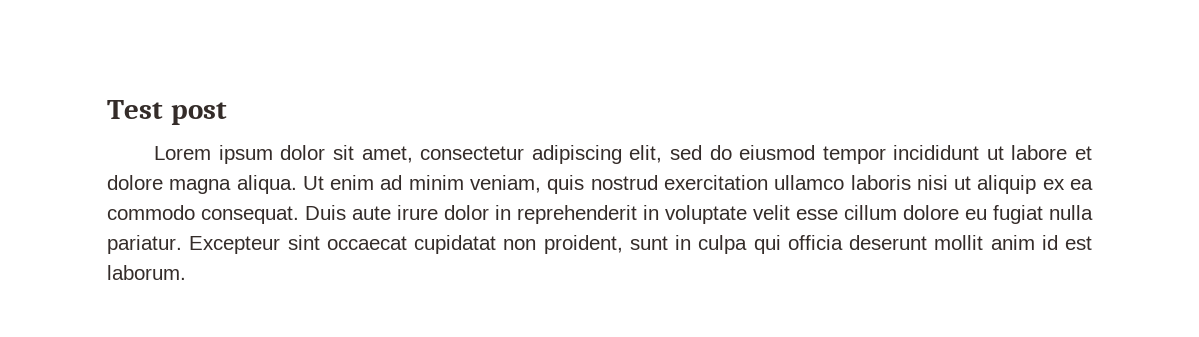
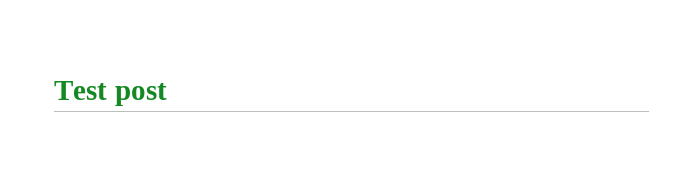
[154,145,1092,164] [107,175,1093,194] [107,205,1093,224] [107,235,1092,254] [107,265,186,280] // Lorem ipsum dolor sit amet, consectetur adipiscing elit, sed do eiusmod tempor incididunt ut labore et dolore magna aliqua. Ut enim ad minim veniam, quis nostrud exercitation ullamco laboris nisi ut aliquip ex ea commodo consequat. Duis aute irure dolor in reprehenderit in voluptate velit esse cillum dolore eu fugiat nulla pariatur. Excepteur sint occaecat cupidatat non proident, sunt in culpa qui officia deserunt mollit anim id est laborum. -> (167, 94) none

